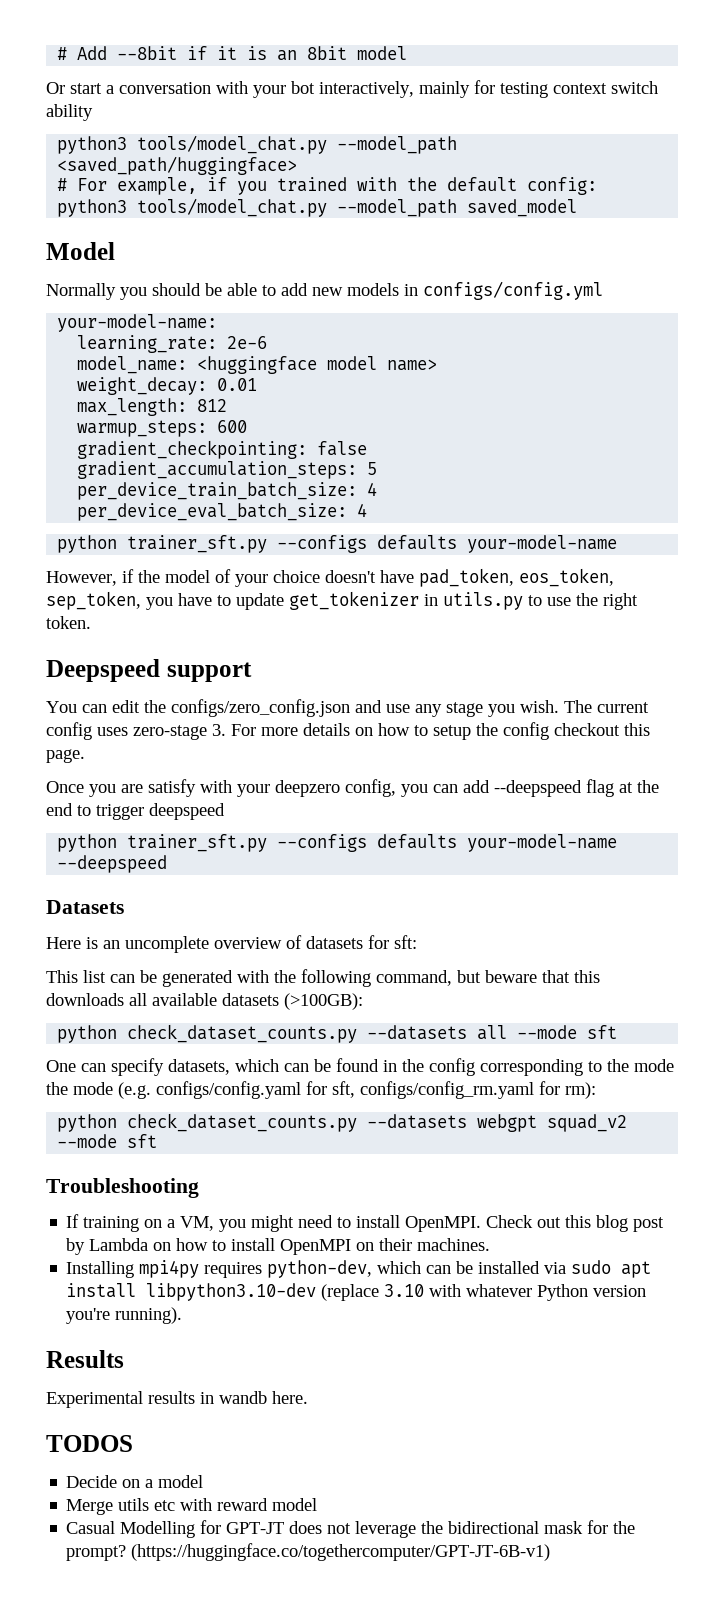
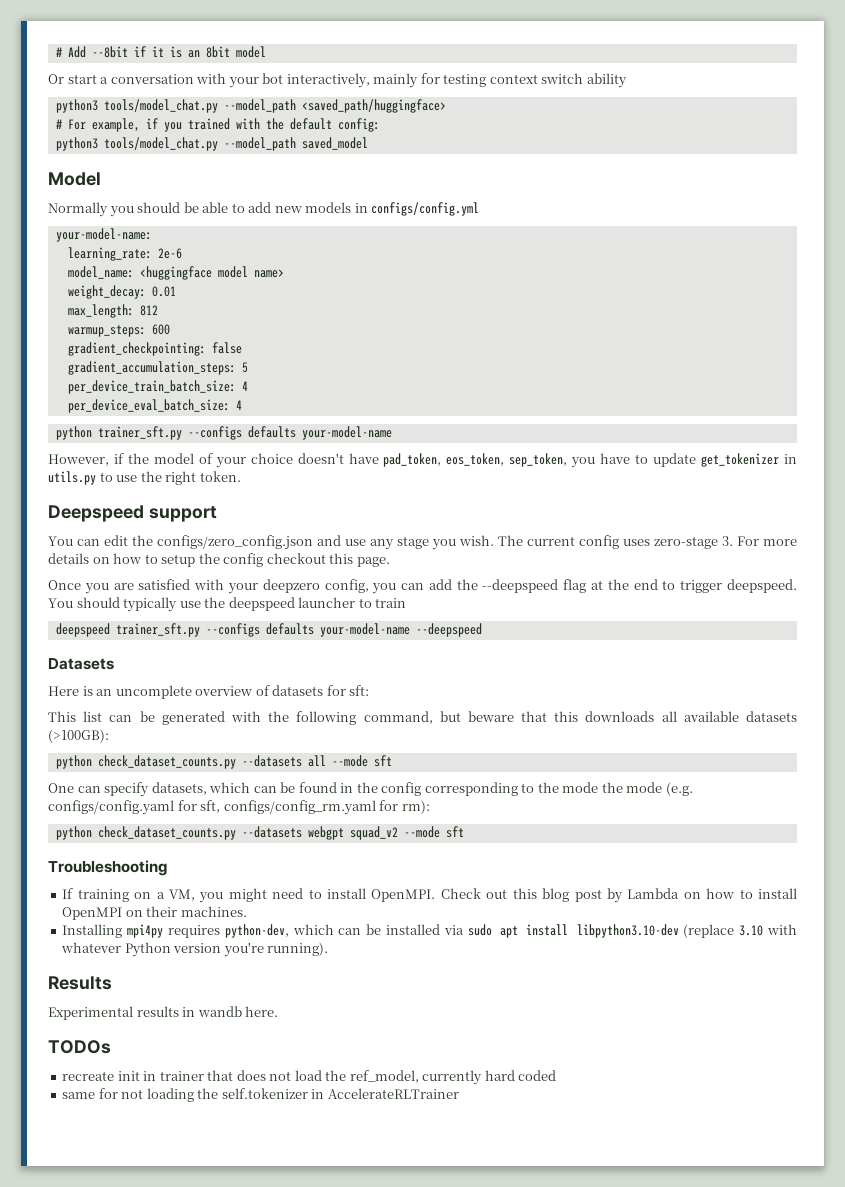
[148,779,196,797] satisfy -> [138,579,191,590] satisfied
(490, 786) none -> [456,579,478,590] the
[149,803,225,820] [57,834,118,852] deepspeed // python -> [726,579,797,593] [48,597,407,612] [55,623,110,637] deepspeed. You should typically use the deepspeed launcher to train // deepspeed
[46,1435,133,1452] [66,1475,204,1488] [66,1498,318,1515] [66,1520,636,1538] [66,1543,551,1561] TODOS // Decide on a model // Merge utils etc with reward model // Casual Modelling for GPT-JT does not leverage the bidirectional mask for the prompt? (https://huggingface.co/togethercomputer/GPT-JT-6B-v1) -> [48,1040,111,1054] [62,1070,557,1085] [62,1088,459,1102] TODOs // recreate init in trainer that does not load the ref_model, currently hard coded // same for not loading the self.tokenizer in AccelerateRLTrainer

